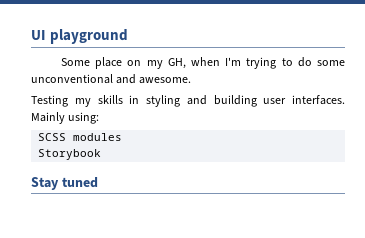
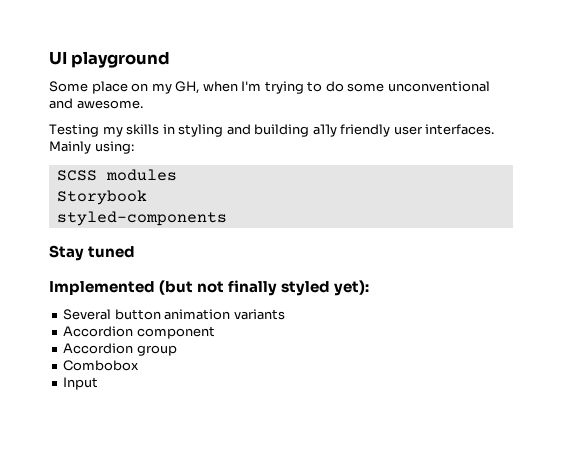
(257, 101) none -> [312,124,391,137] a11y friendly
(102, 154) none -> [56,211,227,226] // styled-components
(98, 182) none -> [49,280,370,296] [63,309,285,320] [63,326,215,339] [63,343,177,356] [63,360,140,371] [63,377,99,390] // Implemented (but not finally styled yet): // Several button animation variants // Accordion component // Accordion group // Combobox // Input

